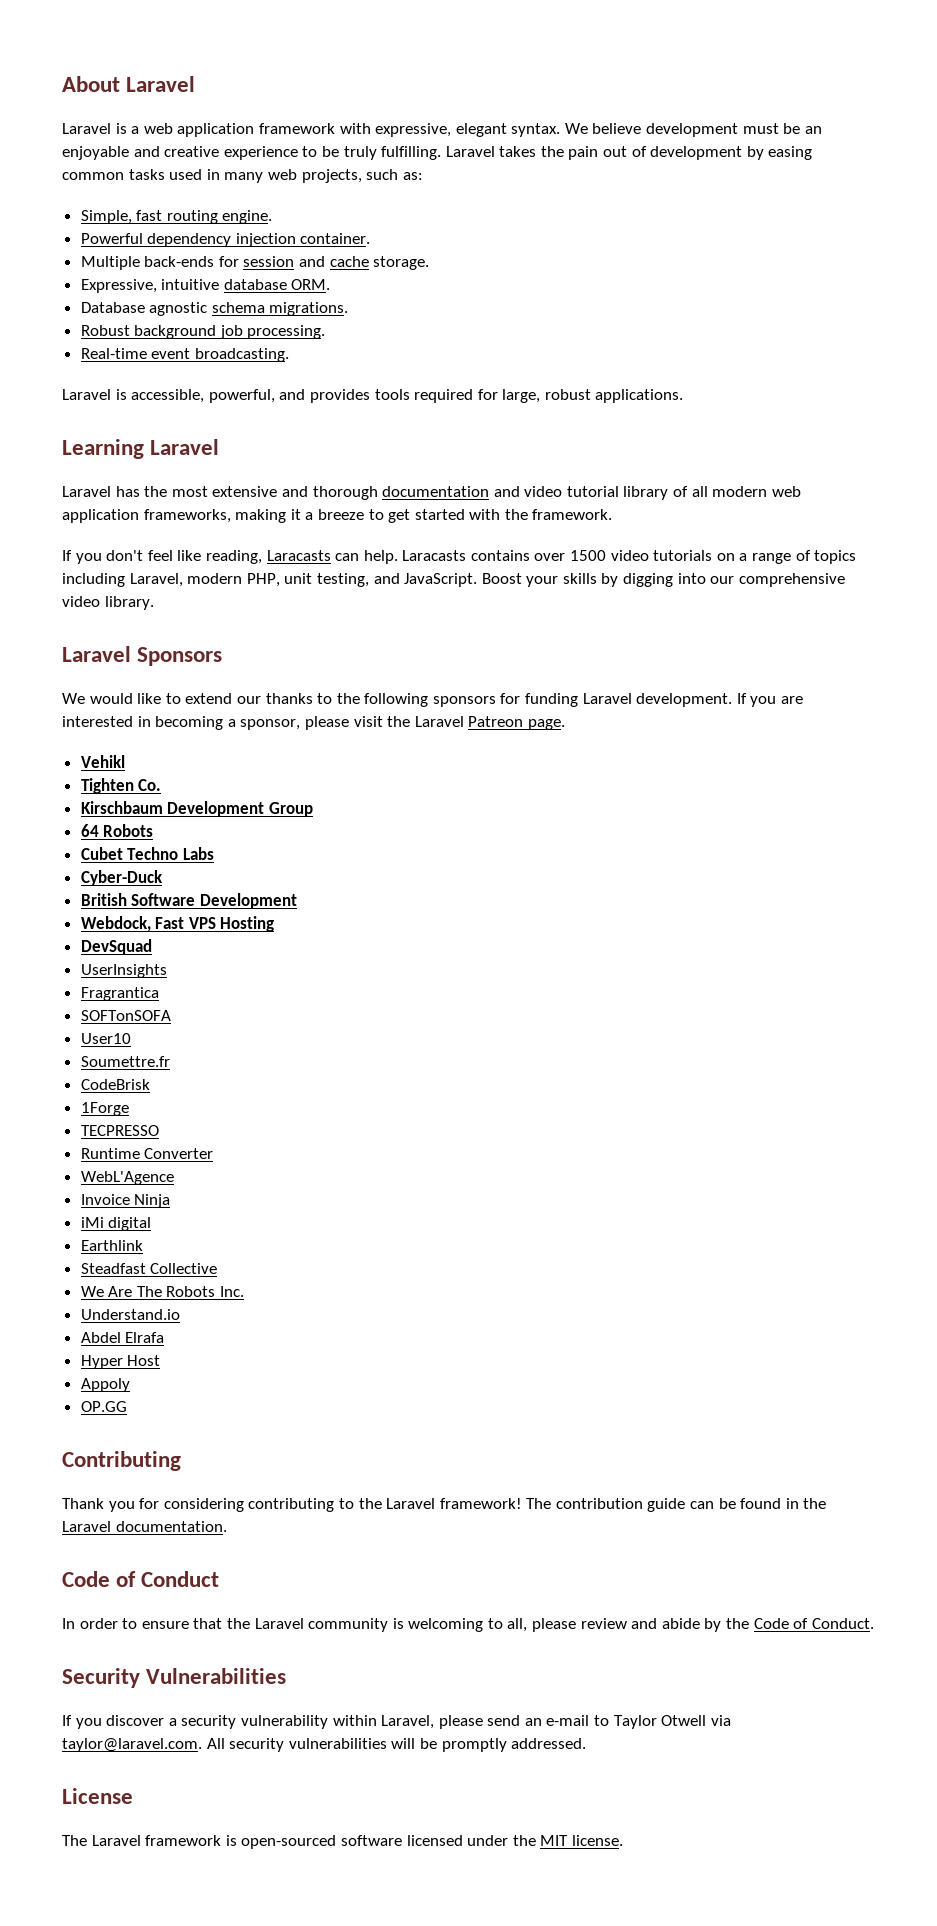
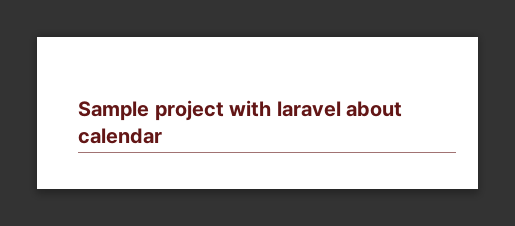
[62,76,196,92] [62,123,822,137] [62,146,813,160] [62,169,423,183] [80,210,273,224] [80,233,371,247] [80,256,430,270] [80,279,331,293] [80,302,349,316] [80,325,326,339] [80,348,289,362] [62,389,684,403] [62,439,220,459] [62,486,801,500] [62,509,613,523] [62,550,857,564] [62,573,845,587] [62,596,154,610] [62,646,223,666] [62,693,804,707] [62,716,565,730] [80,755,125,768] [80,778,162,794] [80,801,313,817] [80,824,154,837] [80,847,214,860] [80,870,163,886] [80,893,297,909] [80,916,275,932] [80,939,152,955] [80,964,167,978] [80,987,159,1001] [80,1010,171,1021] [80,1033,131,1044] [80,1056,170,1067] [80,1079,150,1090] [80,1102,129,1116] [80,1125,159,1136] [80,1148,214,1159] [80,1171,174,1185] [80,1194,171,1208] [80,1217,152,1231] [80,1240,143,1251] [80,1263,218,1274] [80,1286,245,1297] [80,1309,180,1320] [80,1332,165,1343] [80,1355,161,1369] [80,1378,130,1392] [80,1401,127,1412] [62,1451,181,1471] [62,1498,827,1512] [62,1521,227,1532] [62,1571,220,1587] [62,1618,874,1632] [62,1668,287,1688] [62,1715,731,1729] [62,1738,587,1752] [62,1788,133,1804] [62,1835,623,1849] About Laravel // Laravel is a web application framework with expressive, elegant syntax. We believe development must be an enjoyable and creative experience to be truly fulfilling. Laravel takes the pain out of development by easing common tasks used in many web projects, such as: // Simple, fast routing engine. // Powerful dependency injection container. // Multiple back-ends for session and cache storage. // Expressive, intuitive database ORM. // Database agnostic schema migrations. // Robust background job processing. // Real-time event broadcasting. // Laravel is accessible, powerful, and provides tools required for large, robust applications. // Learning Laravel // Laravel has the most extensive and thorough documentation and video tutorial library of all modern web application frameworks, making it a breeze to get started with the framework. // If you don't feel like reading, Laracasts can help. Laracasts contains over 1500 video tutorials on a range of topics including Laravel, modern PHP, unit testing, and JavaScript. Boost your skills by digging into our comprehensive video library. // Laravel Sponsors // We would like to extend our thanks to the following sponsors for funding Laravel development. If you are interested in becoming a sponsor, please visit the Laravel Patreon page. // Vehikl // Tighten Co. // Kirschbaum Development Group // 64 Robots // Cubet Techno Labs // Cyber-Duck // British Software Development // Webdock, Fast VPS Hosting // DevSquad // UserInsights // Fragrantica // SOFTonSOFA // User10 // Soumettre.fr // CodeBrisk // 1Forge // TECPRESSO // Runtime Converter // WebL'Agence // Invoice Ninja // iMi digital // Earthlink // Steadfast Collective // We Are The Robots Inc. // Understand.io // Abdel Elrafa // Hyper Host // Appoly // OP.GG // Contributing // Thank you for considering contributing to the Laravel framework! The contribution guide can be found in the Laravel documentation. // Code of Conduct // In order to ensure that the Laravel community is welcoming to all, please review and abide by the Code of Conduct. // Security Vulnerabilities // If you discover a security vulnerability within Laravel, please send an e-mail to Taylor Otwell via taylor@laravel.com. All security vulnerabilities will be promptly addressed. // License // The Laravel framework is open-sourced software licensed under the MIT license. -> [78,100,403,121] [78,128,162,144] Sample project with laravel about calendar

